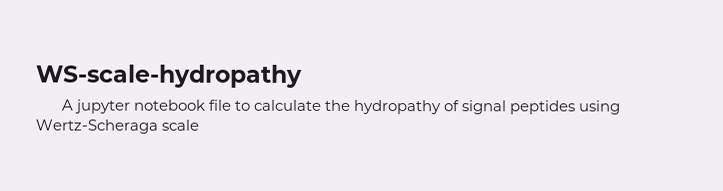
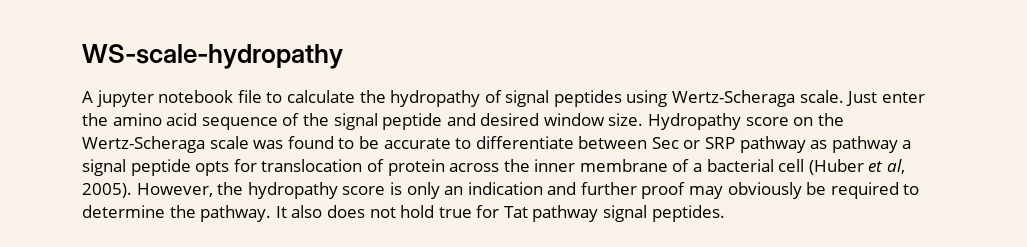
[161,119,200,131] scale -> [799,90,925,106] [82,113,844,130] [82,136,912,153] [82,159,906,176] [82,182,920,199] [82,205,725,222] scale. Just enter the amino acid sequence of the signal peptide and desired window size. Hydropathy score on the Wertz-Scheraga scale was found to be accurate to differentiate between Sec or SRP pathway as pathway a signal peptide opts for translocation of protein across the inner membrane of a bacterial cell (Huber et al, 2005). However, the hydropathy score is only an indication and further proof may obviously be required to determine the pathway. It also does not hold true for Tat pathway signal peptides.

